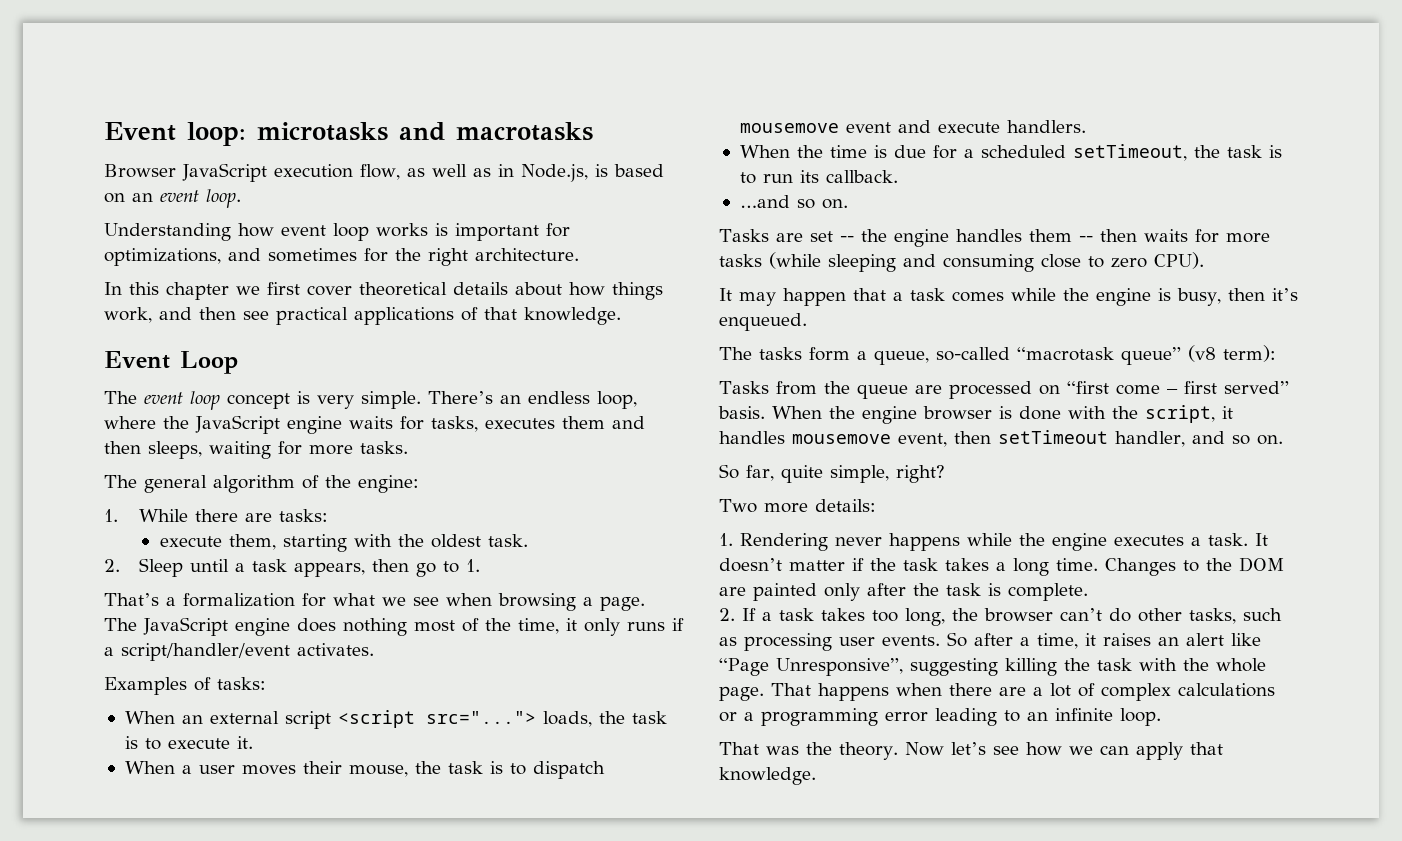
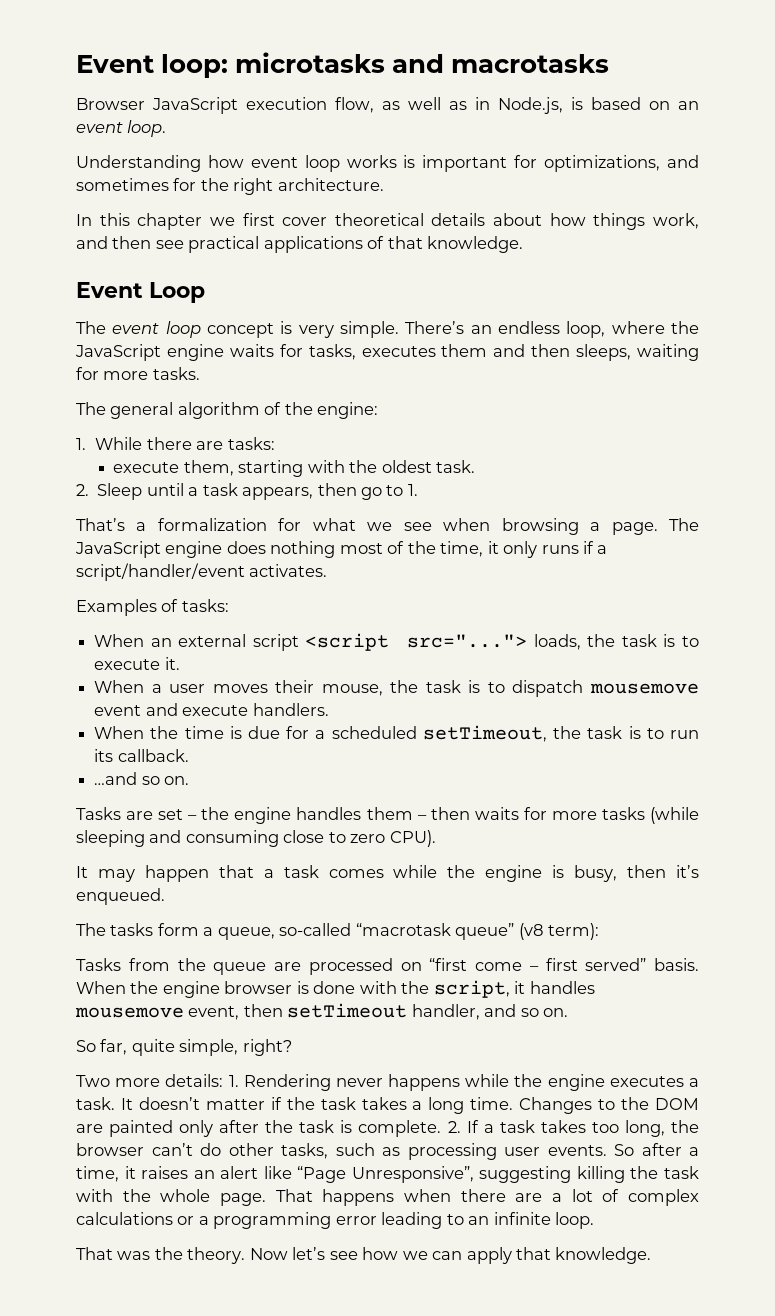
[839,236,854,242] -- -> [188,815,198,820] –
[1078,236,1093,242] -- -> [417,815,427,820] –
(876, 505) // -> (224, 1080) none
(1088, 592) // -> (442, 1128) none

